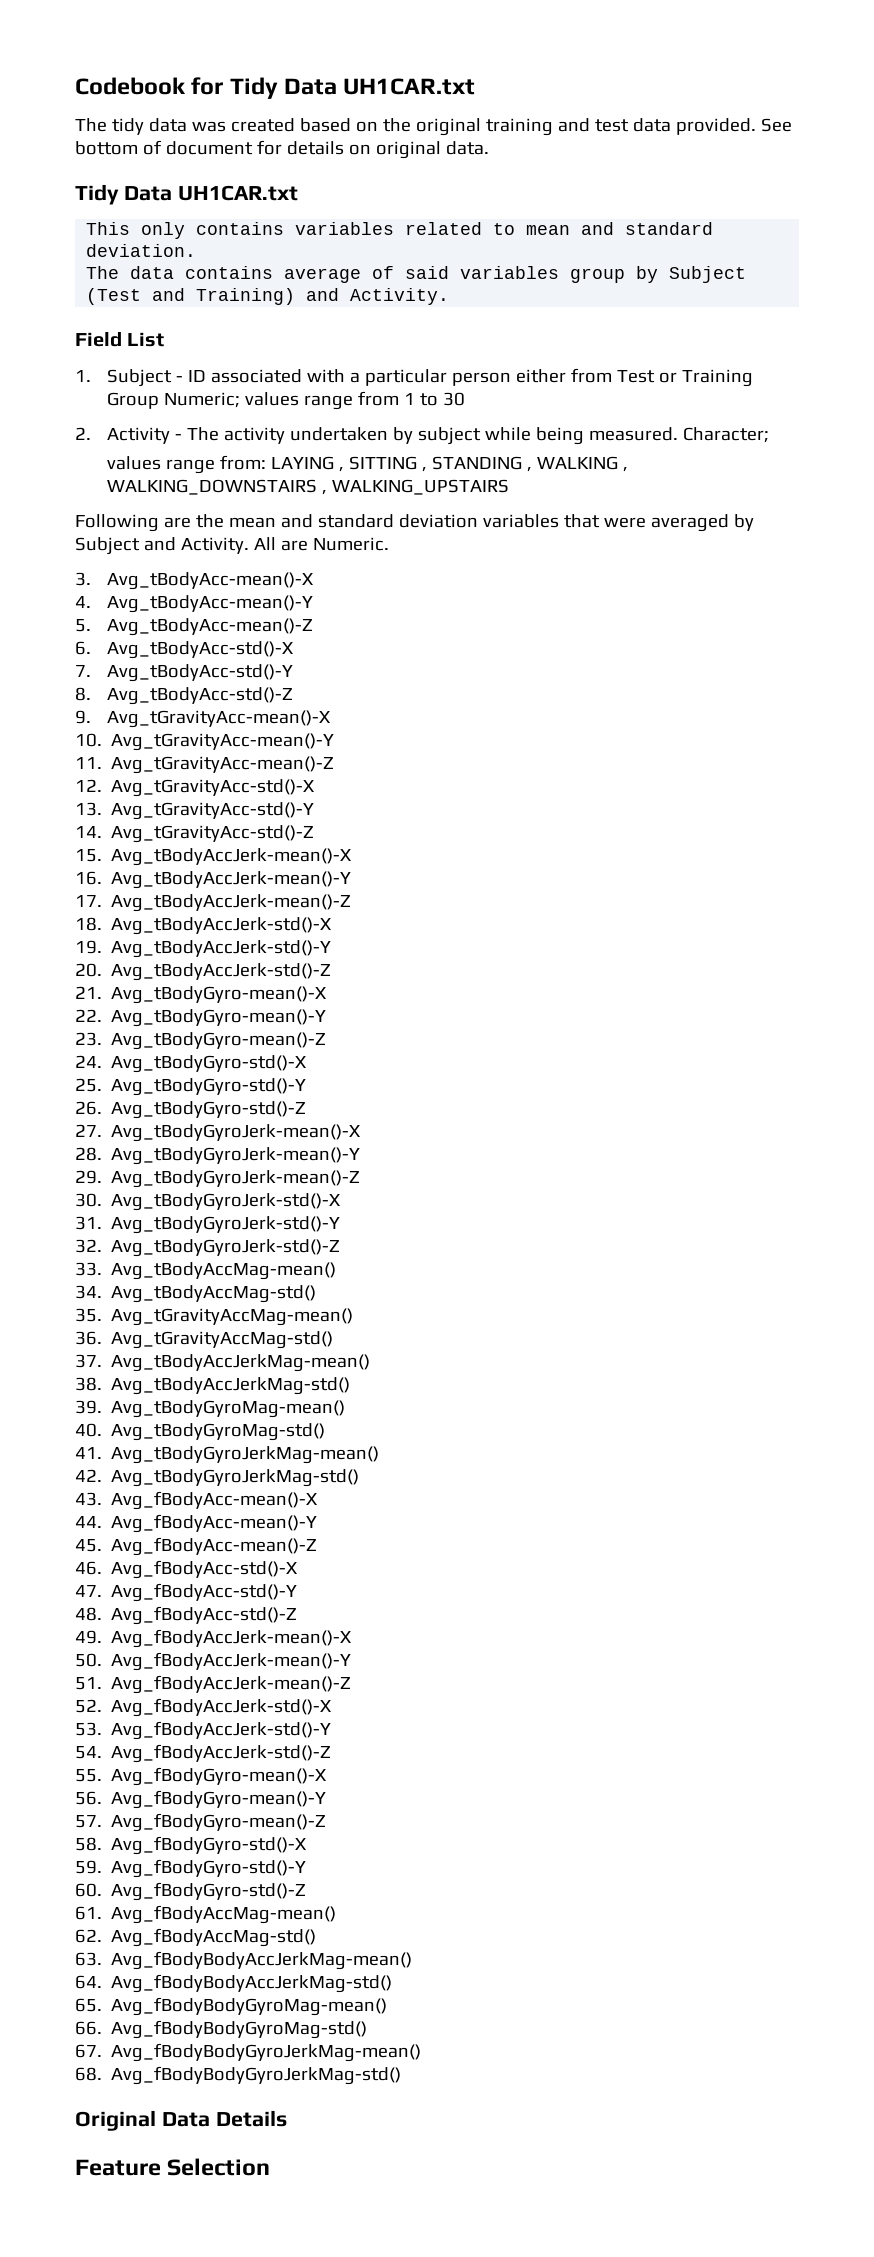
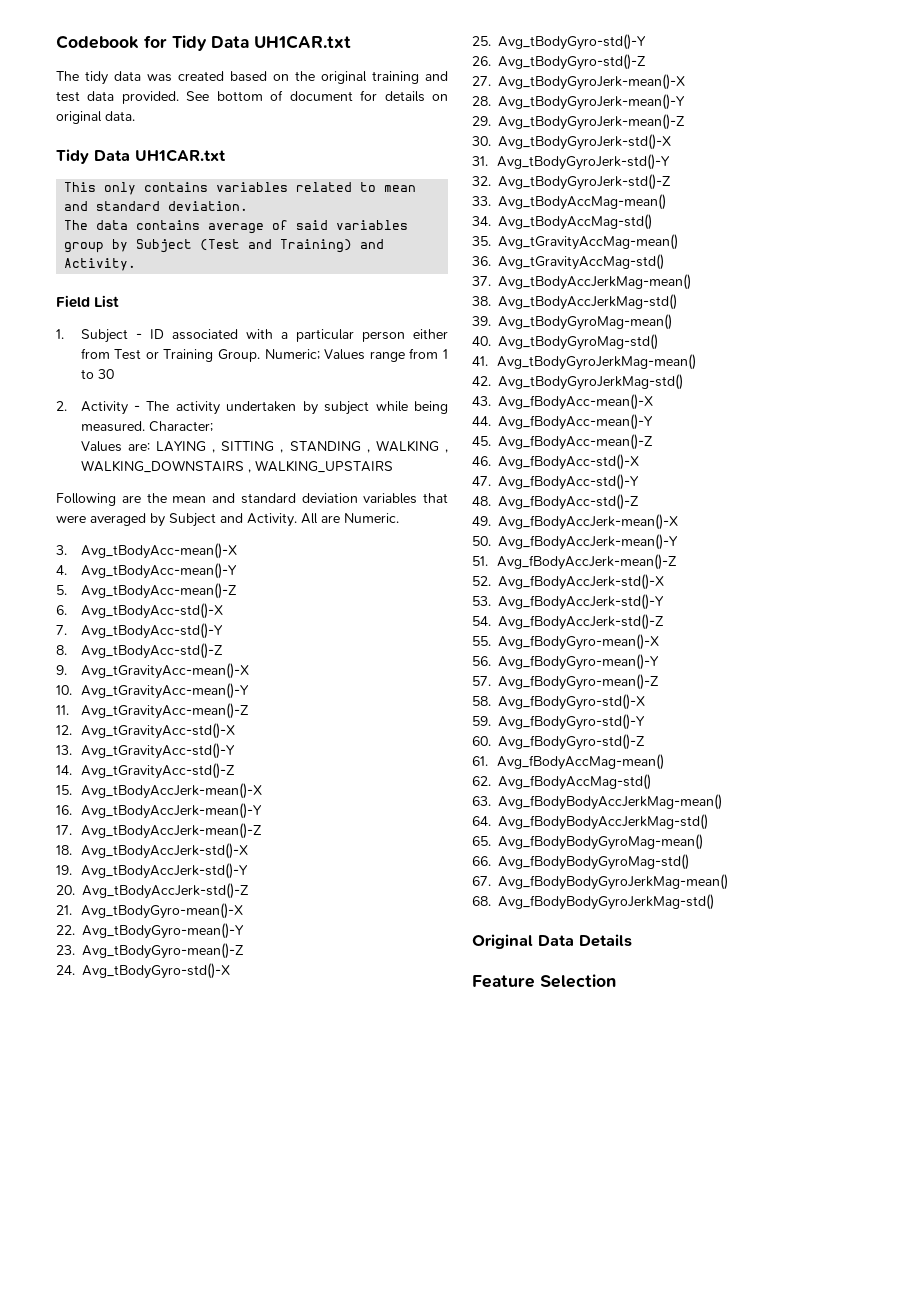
[106,392,299,409] Group Numeric; values -> [218,349,366,362] Group. Numeric; Values
[106,455,266,474] values range from: -> [80,441,150,452] Values are:

